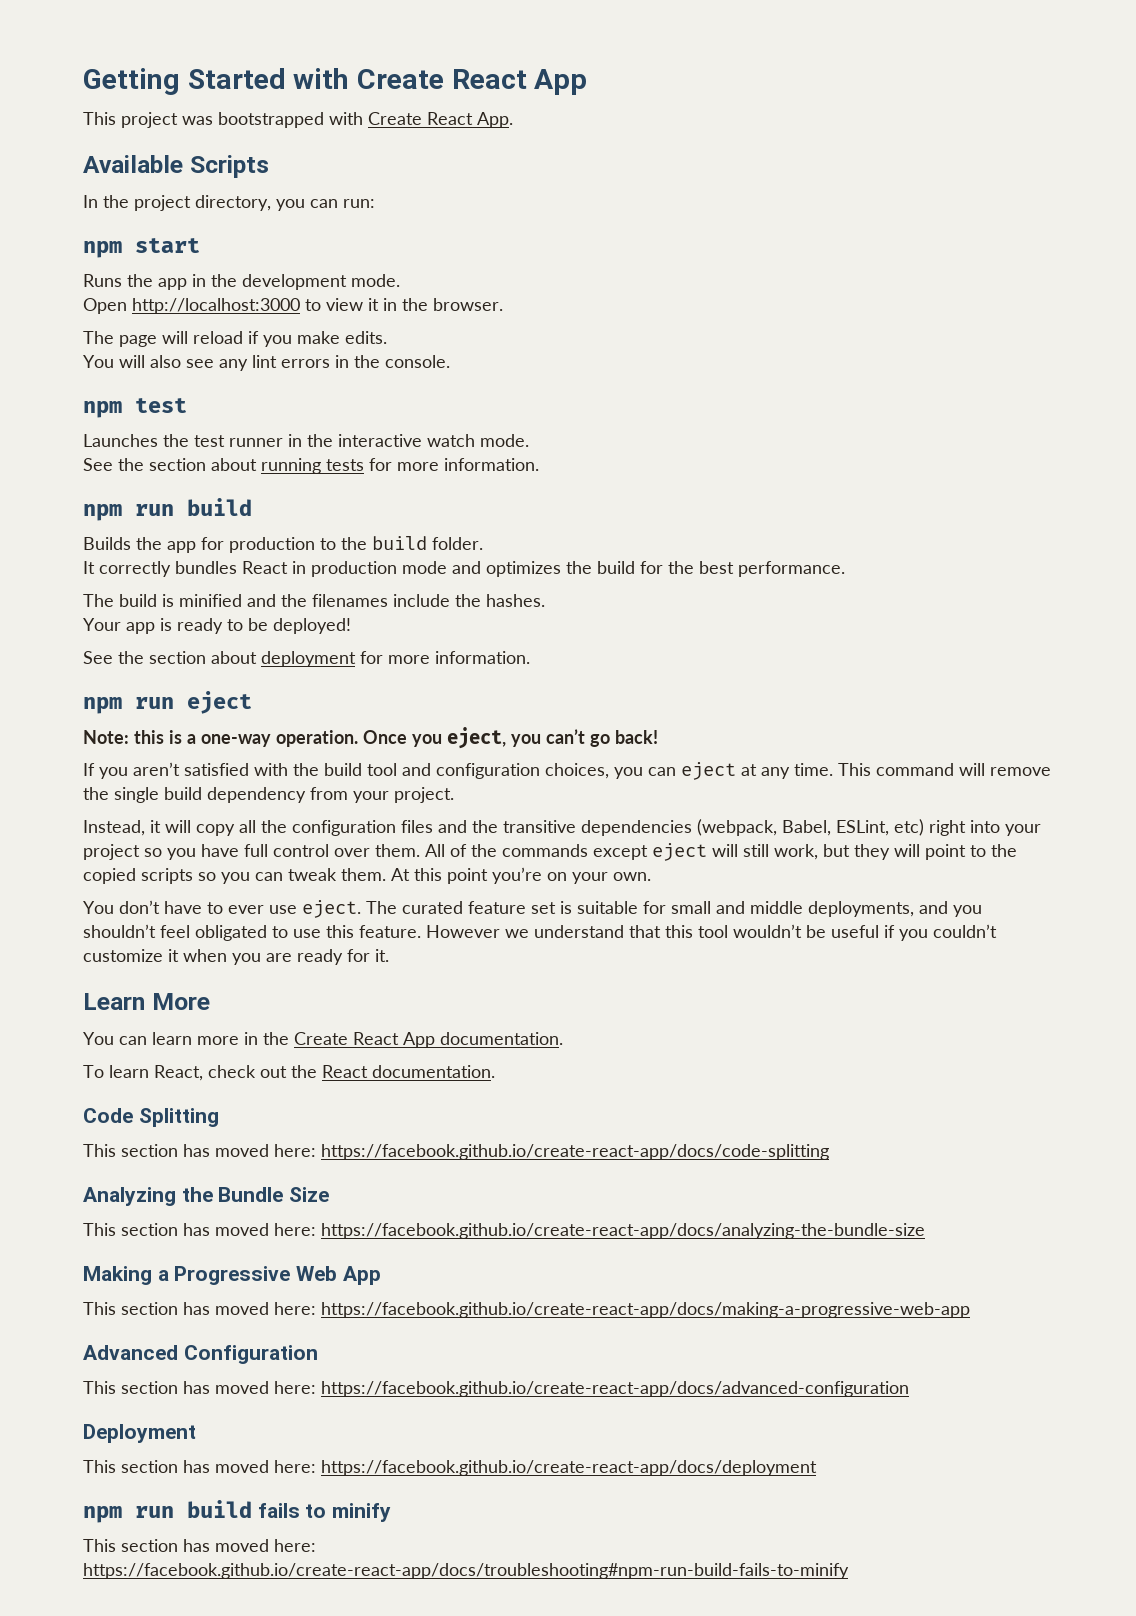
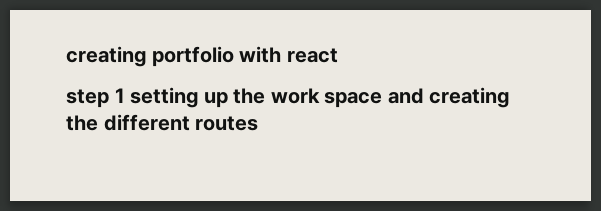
[83,68,588,95] [83,112,513,128] [83,155,269,178] [83,195,375,211] [83,238,200,258] [83,274,400,290] [83,298,503,314] [83,331,387,347] [83,355,450,371] [83,398,187,418] [83,434,529,447] [83,458,539,474] [83,498,252,521] [83,536,483,553] [83,561,845,577] [83,594,545,607] [83,618,351,634] [83,651,530,667] [83,691,252,714] [83,727,658,749] [83,762,1051,780] [83,787,454,803] [83,819,1041,836] [83,843,1017,861] [83,867,651,884] [83,900,982,918] [83,924,997,941] [83,949,389,965] [83,993,210,1010] [83,1032,563,1048] [83,1065,495,1081] [83,1108,219,1127] [83,1144,829,1160] [83,1187,330,1206] [83,1223,925,1239] [83,1266,381,1285] [83,1302,970,1318] [83,1345,318,1364] [83,1381,909,1397] [83,1424,196,1443] [83,1460,817,1476] [83,1500,392,1523] [83,1539,316,1552] [83,1563,849,1579] Getting Started with Create React App // This project was bootstrapped with Create React App. // Available Scripts // In the project directory, you can run: // npm start // Runs the app in the development mode. // Open http://localhost:3000 to view it in the browser. // The page will reload if you make edits. // You will also see any lint errors in the console. // npm test // Launches the test runner in the interactive watch mode. // See the section about running tests for more information. // npm run build // Builds the app for production to the build folder. // It correctly bundles React in production mode and optimizes the build for the best performance. // The build is minified and the filenames include the hashes. // Your app is ready to be deployed! // See the section about deployment for more information. // npm run eject // Note: this is a one-way operation. Once you eject, you can’t go back! // If you aren’t satisfied with the build tool and configuration choices, you can eject at any time. This command will remove the single build dependency from your project. // Instead, it will copy all the configuration files and the transitive dependencies (webpack, Babel, ESLint, etc) right into your project so you have full control over them. All of the commands except eject will still work, but they will point to the copied scripts so you can tweak them. At this point you’re on your own. // You don’t have to ever use eject. The curated feature set is suitable for small and middle deployments, and you shouldn’t feel obligated to use this feature. However we understand that this tool wouldn’t be useful if you couldn’t customize it when you are ready for it. // Learn More // You can learn more in the Create React App documentation. // To learn React, check out the React documentation. // Code Splitting // This section has moved here: https://facebook.github.io/create-react-app/docs/code-splitting // Analyzing the Bundle Size // This section has moved here: https://facebook.github.io/create-react-app/docs/analyzing-the-bundle-size // Making a Progressive Web App // This section has moved here: https://facebook.github.io/create-react-app/docs/making-a-progressive-web-app // Advanced Configuration // This section has moved here: https://facebook.github.io/create-react-app/docs/advanced-configuration // Deployment // This section has moved here: https://facebook.github.io/create-react-app/docs/deployment // npm run build fails to minify // This section has moved here: https://facebook.github.io/create-react-app/docs/troubleshooting#npm-run-build-fails-to-minify -> [66,46,338,67] [66,87,510,108] [66,114,259,131] creating portfolio with react // step 1 setting up the work space and creating the different routes

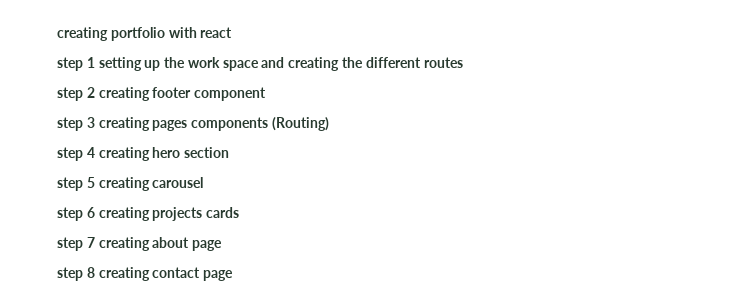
(259, 123) none -> [57,87,267,101] [57,117,329,131] [57,147,230,161] [57,177,204,191] [57,207,240,221] [57,237,223,251] [57,267,234,281] // step 2 creating footer component // step 3 creating pages components (Routing) // step 4 creating hero section // step 5 creating carousel // step 6 creating projects cards // step 7 creating about page // step 8 creating contact page

